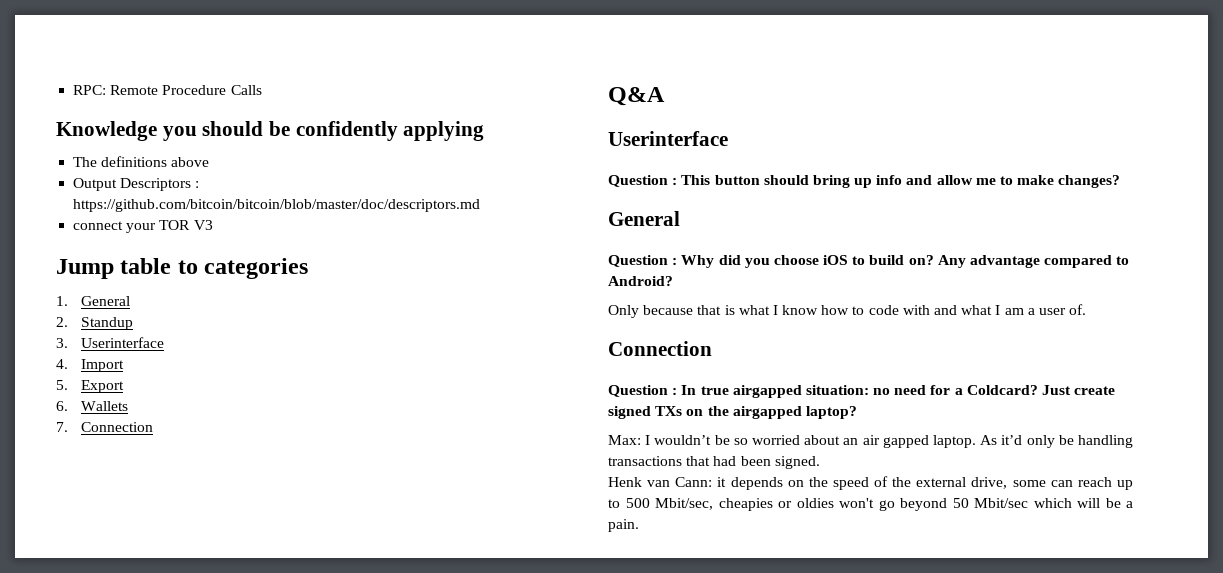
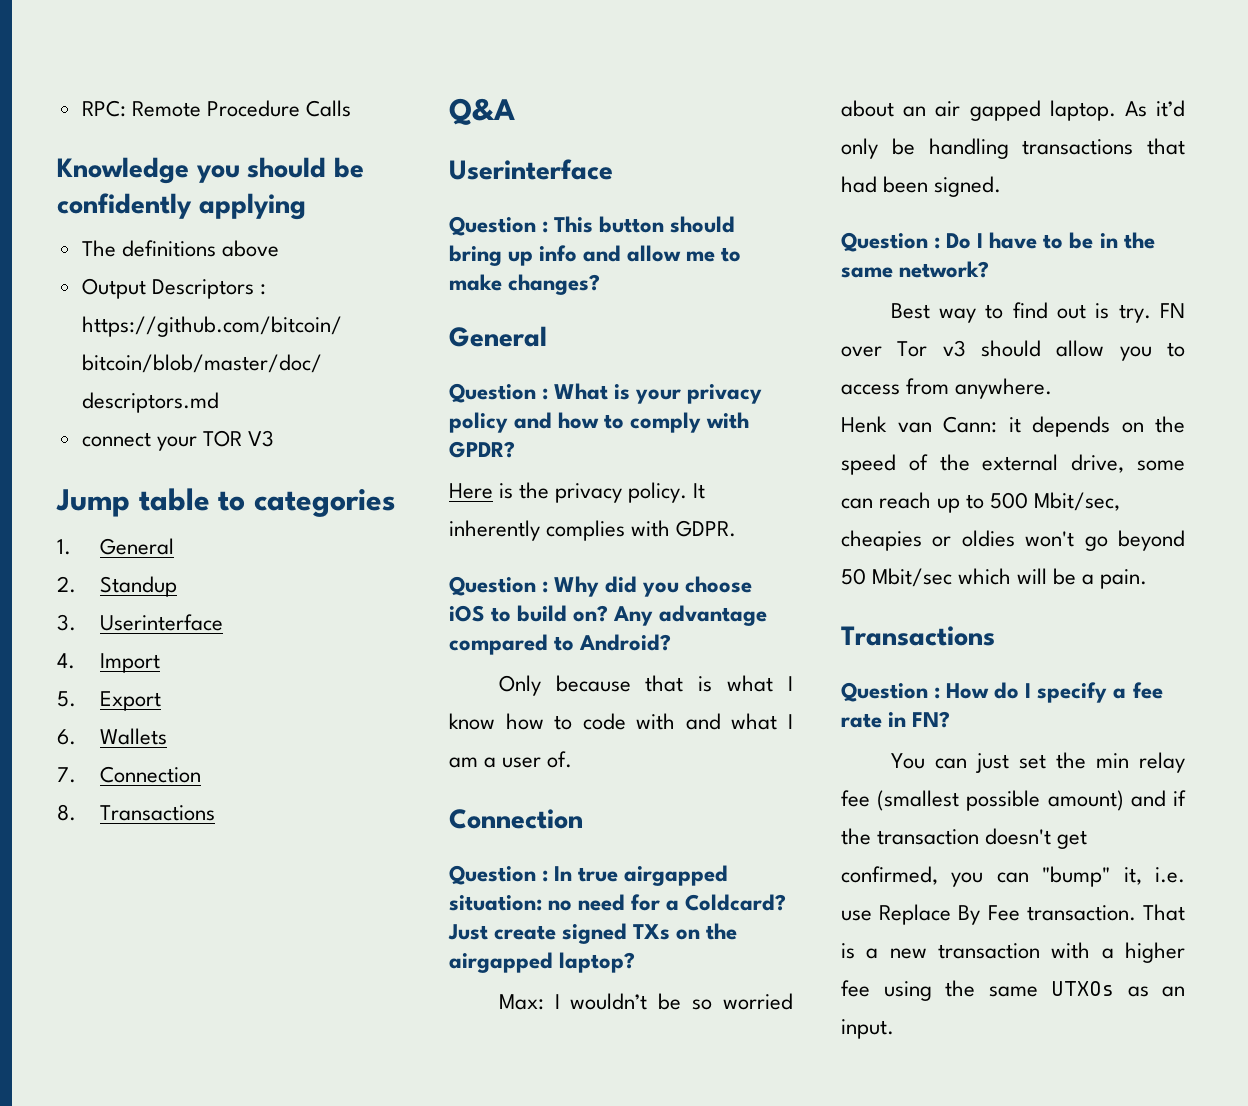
(153, 427) none -> [57,804,215,821] // 8. Transactions
(680, 218) none -> [449,383,763,404] [449,412,750,433] [449,441,515,458] [449,482,706,503] [449,520,737,541] // Question : What is your privacy policy and how to comply with GPDR? // Here is the privacy policy. It inherently complies with GDPR.
(820, 462) none -> [841,232,1155,252] [841,261,990,278] [890,302,1185,323] [841,340,1185,361] [841,378,1053,399] // Question : Do I have to be in the same network? // Best way to find out is try. FN over Tor v3 should allow you to access from anywhere.
(639, 525) none -> [841,626,995,646] [841,682,1163,703] [841,711,951,728] [890,752,1185,773] [841,790,1186,811] [841,828,1088,849] [841,866,1185,887] [841,904,1185,925] [841,942,1185,963] [841,980,1185,1001] [841,1019,894,1039] // Transactions // Question : How do I specify a fee rate in FN? // You can just set the min relay fee (smallest possible amount) and if the transaction doesn't get confirmed, you can "bump" it, i.e. use Replace By Fee transaction. That is a new transaction with a higher fee using the same UTXOs as an input.

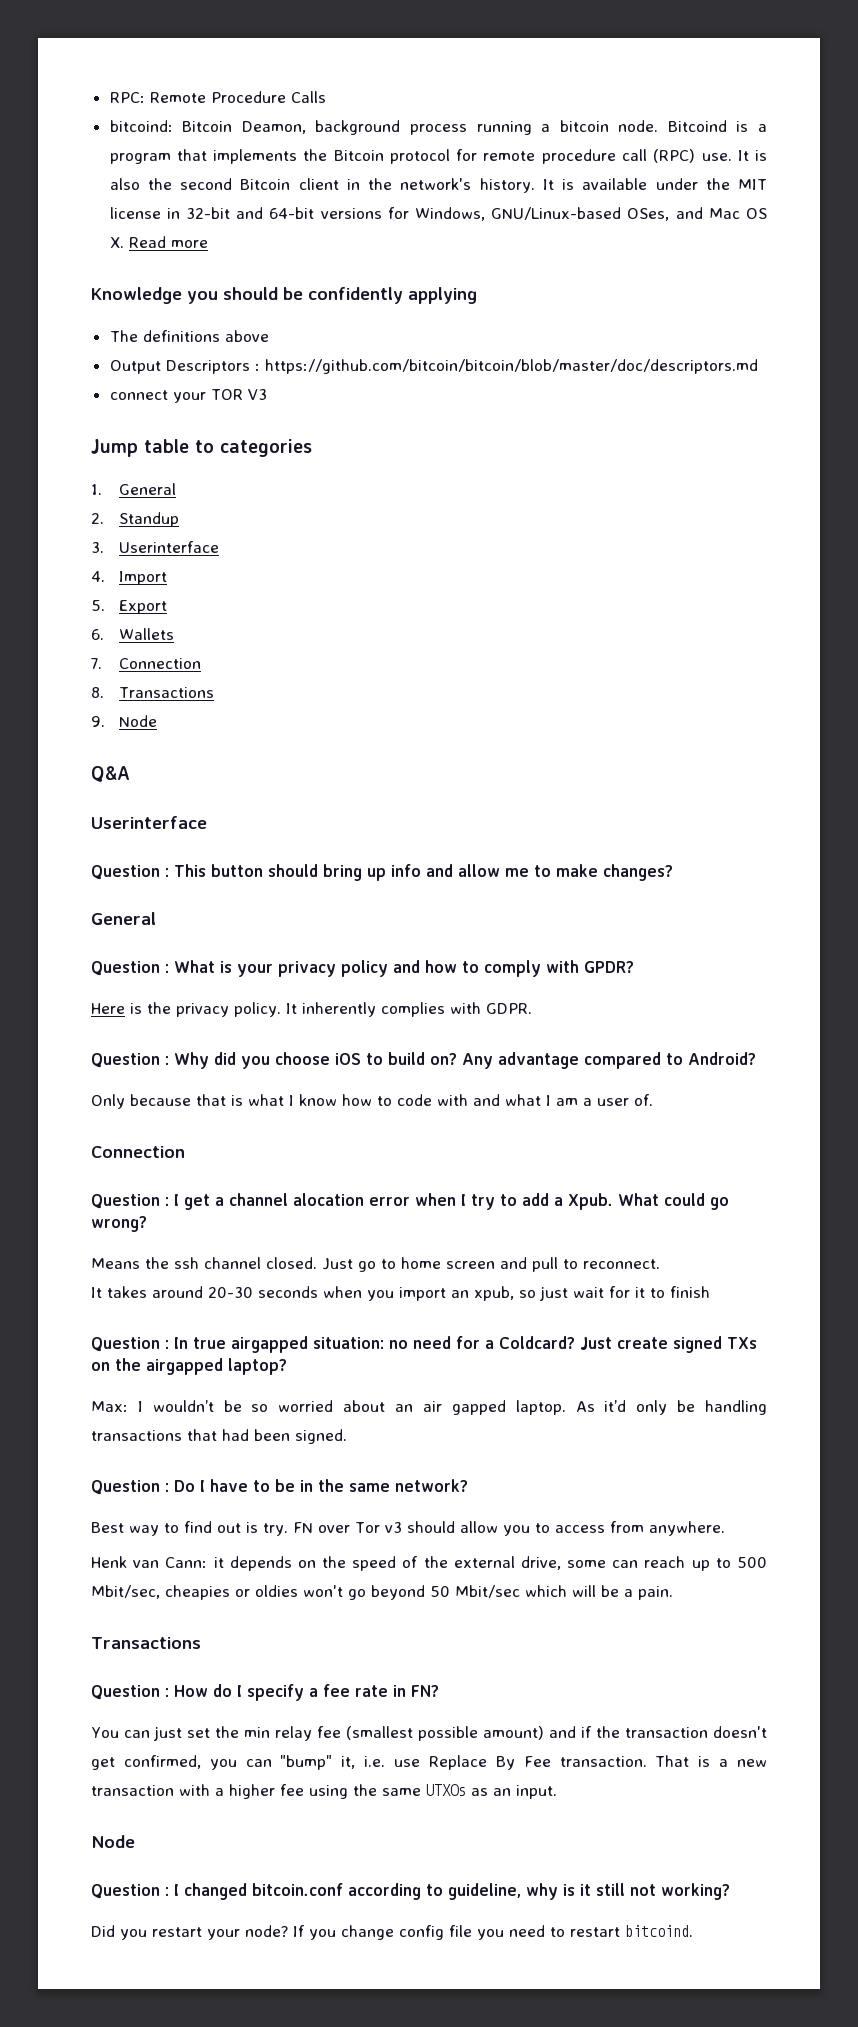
(351, 108) none -> [109,120,768,135] [109,149,767,164] [109,178,767,193] [109,207,767,221] [109,236,208,248] // bitcoind: Bitcoin Deamon, background process running a bitcoin node. Bitcoind is a program that implements the Bitcoin protocol for remote procedure call (RPC) use. It is also the second Bitcoin client in the network's history. It is available under the MIT license in 32-bit and 64-bit versions for Windows, GNU/Linux-based OSes, and Mac OS X. Read more
(215, 813) none -> [91,715,157,727] // 9. Node
(583, 819) none -> [91,1193,729,1210] [91,1216,147,1232] [91,1257,660,1272] [91,1286,710,1301] // Question : I get a channel alocation error when I try to add a Xpub. What could go wrong? // Means the ssh channel closed. Just go to home screen and pull to reconnect. // It takes around 20-30 seconds when you import an xpub, so just wait for it to finish
(894, 1029) none -> [91,1835,135,1848] [91,1883,730,1900] [91,1925,693,1940] // Node // Question : I changed bitcoin.conf according to guideline, why is it still not working? // Did you restart your node? If you change config file you need to restart bitcoind.

